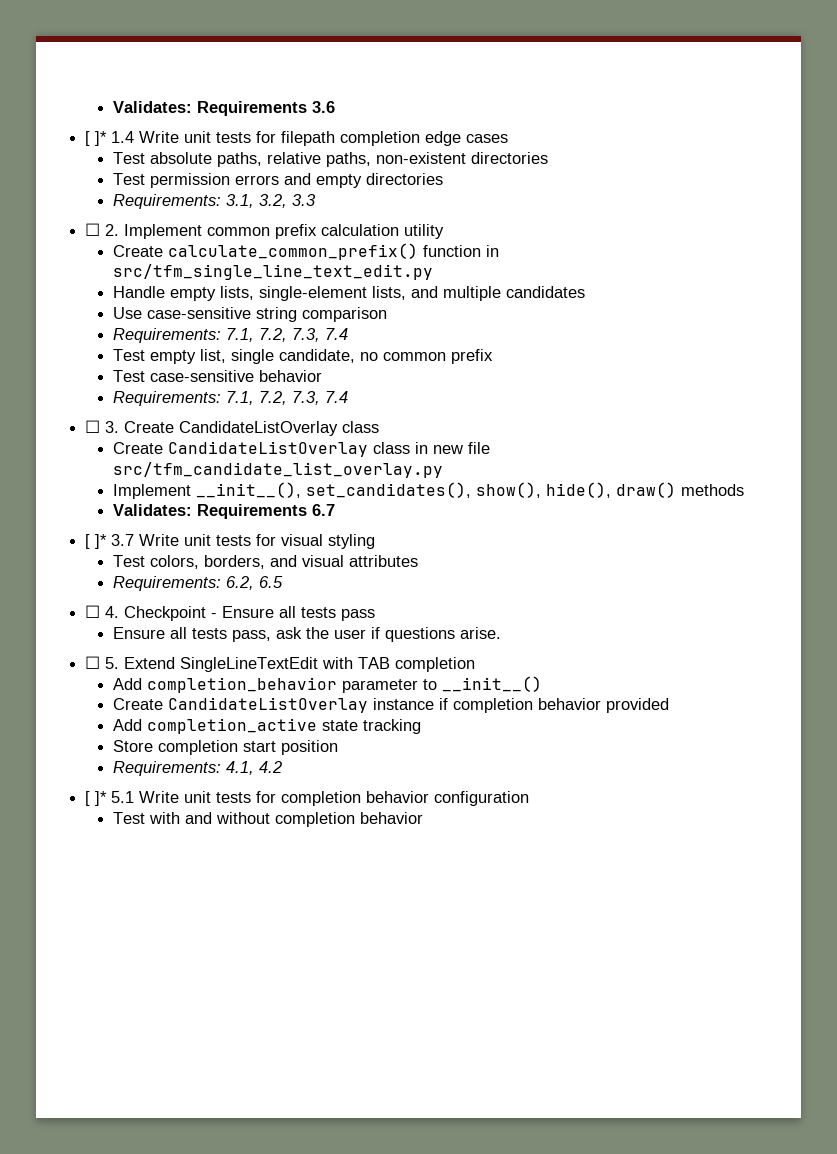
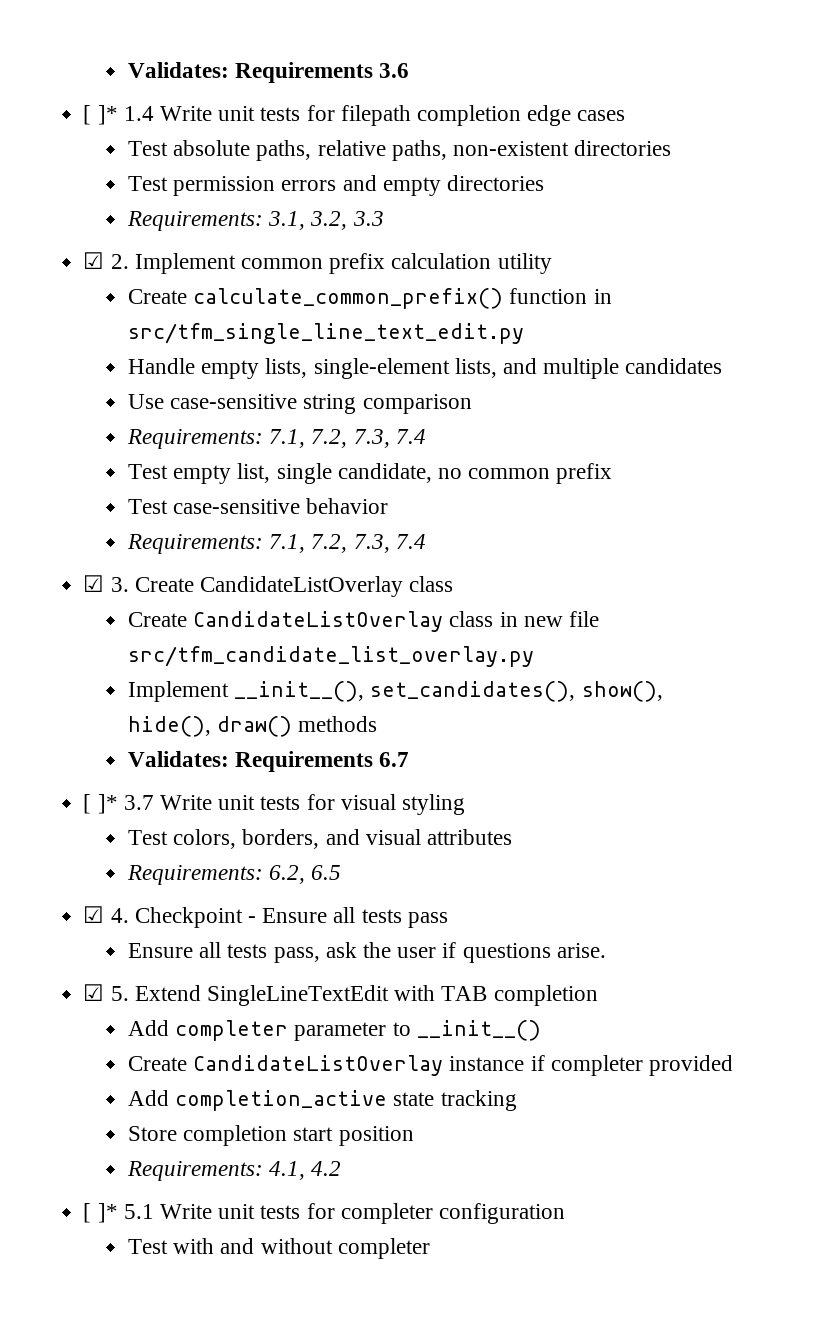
[85,223,101,236] ☐ -> [83,252,105,269] ☑
[85,420,101,433] ☐ -> [83,575,105,592] ☑
[85,605,101,618] ☐ -> [83,906,105,923] ☑
[85,656,101,669] ☐ -> [83,984,105,1001] ☑
[147,677,338,693] completion_behavior -> [175,1020,289,1041] completer
[453,698,602,713] completion behavior -> [550,1055,643,1076] completer
[281,791,430,806] completion behavior -> [340,1203,433,1224] completer
[275,812,424,827] completion behavior -> [337,1238,430,1259] completer

